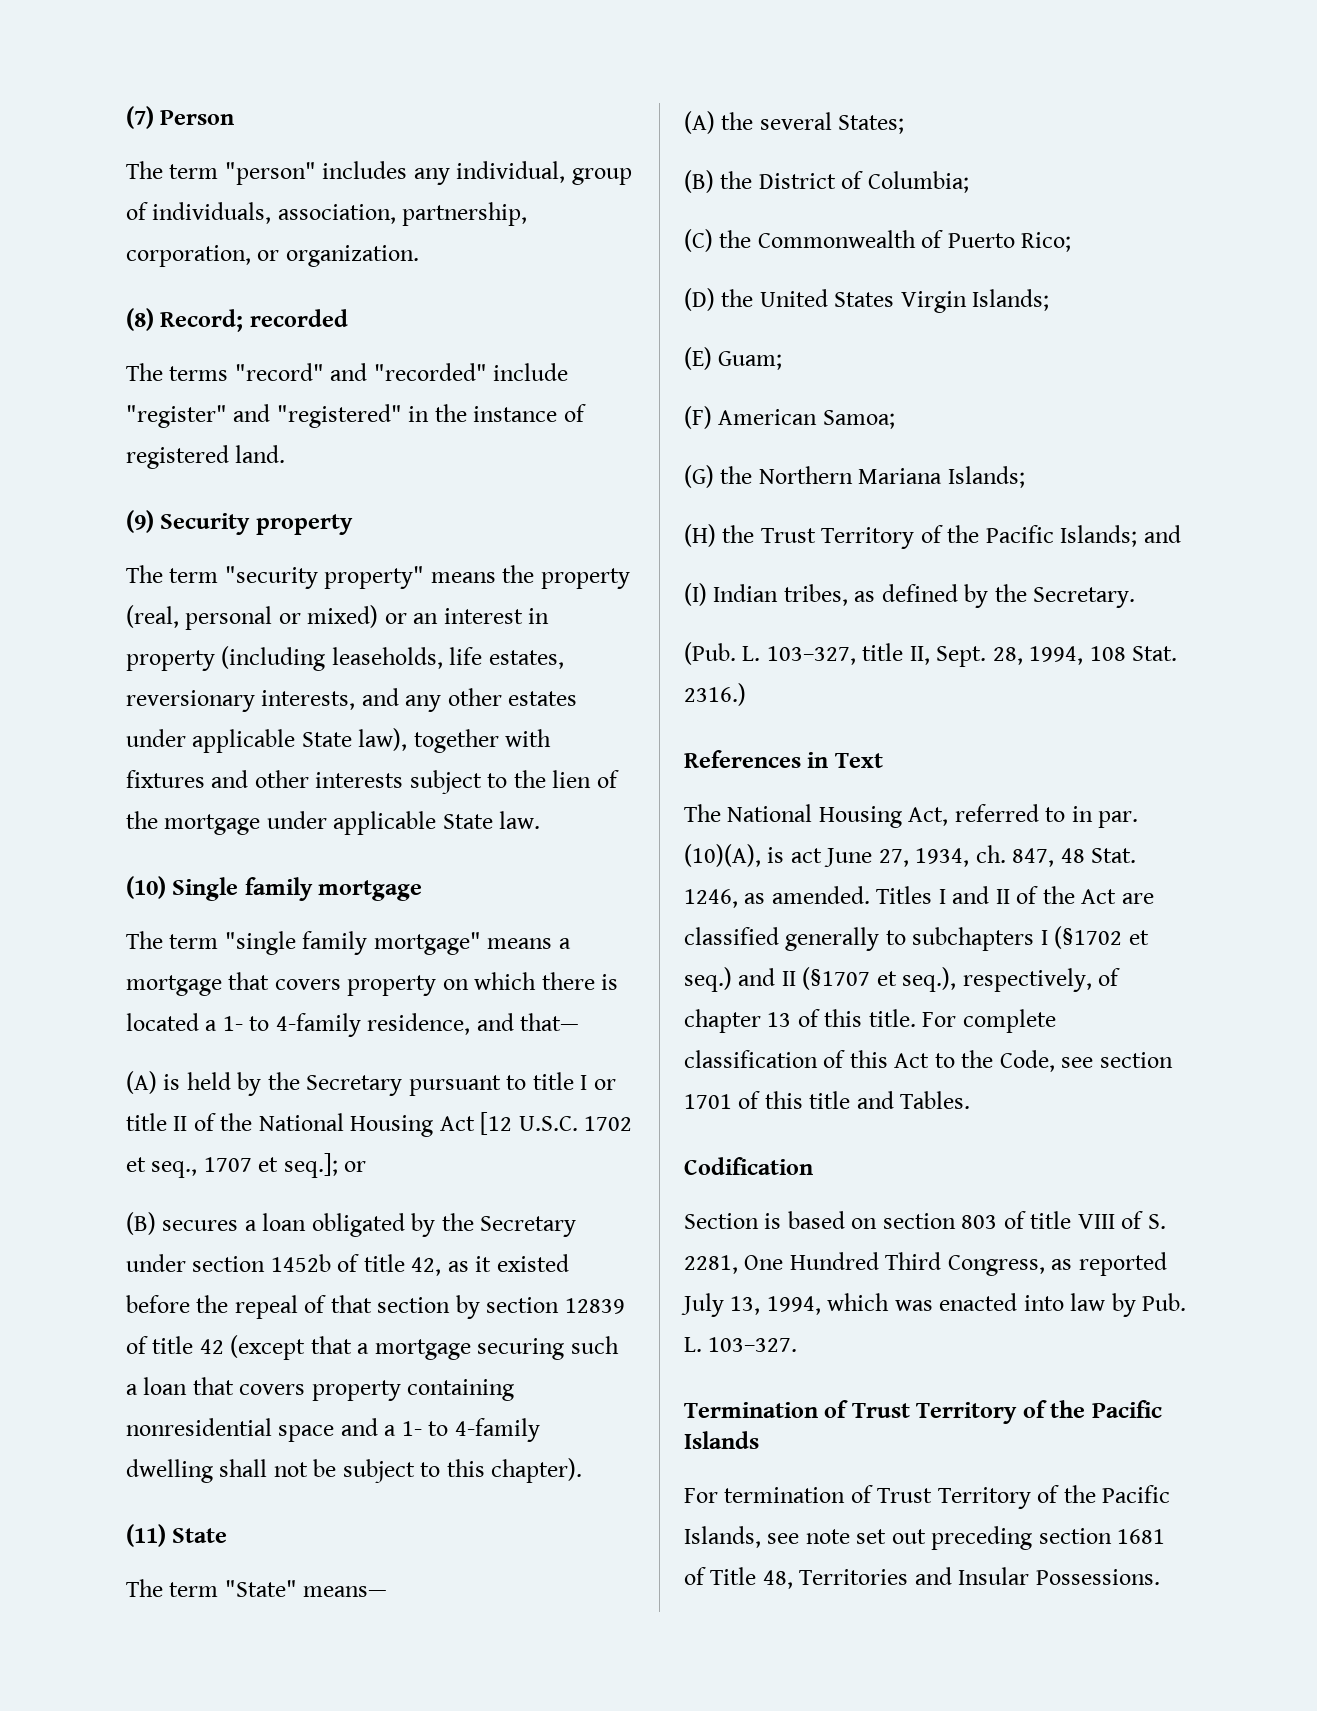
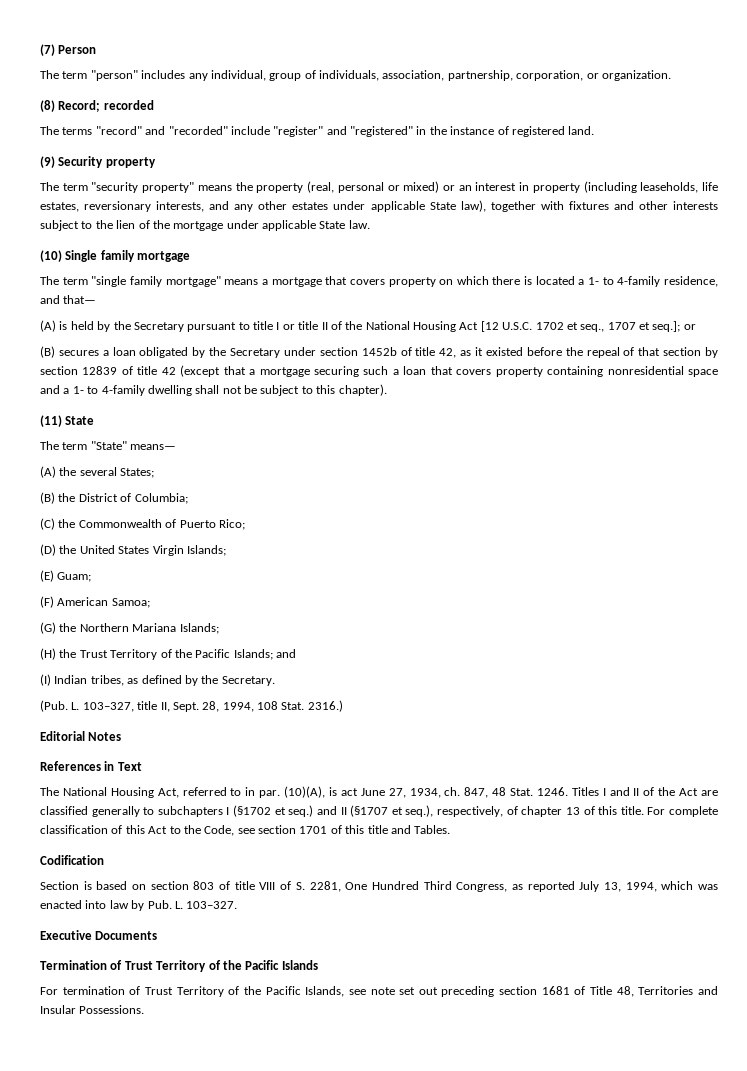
(746, 694) none -> [40,731,122,741] // Editorial Notes
[684,886,870,908] 1246, as amended. -> [536,787,568,796] 1246.
(798, 1344) none -> [40,930,158,940] // Executive Documents

